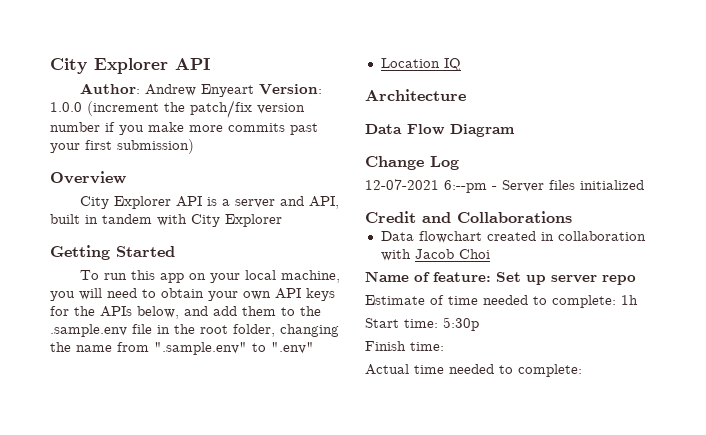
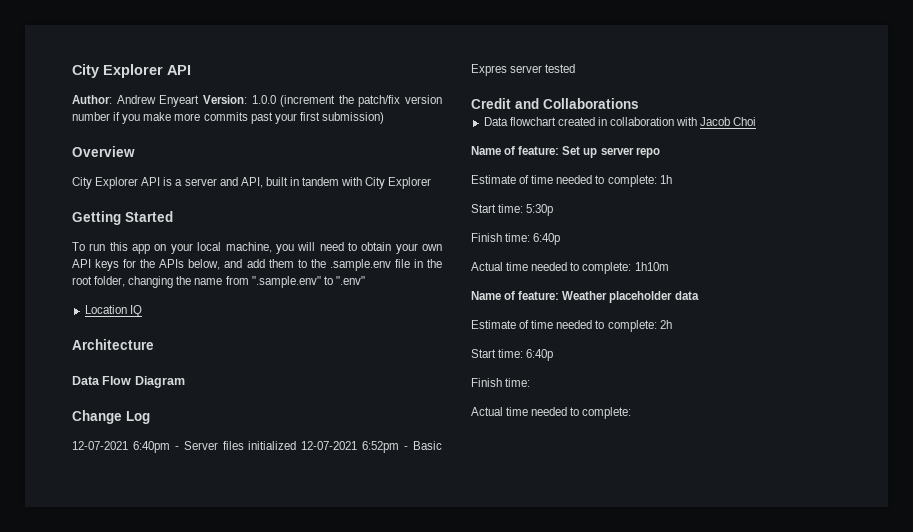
[444,180,487,193] 6:--pm -> [132,441,170,453] 6:40pm
(644, 185) none -> [301,441,442,453] [471,64,576,76] 12-07-2021 6:52pm - Basic Expres server tested
(479, 324) none -> [471,233,561,245] [471,262,669,274] [471,291,699,303] [471,320,672,332] [471,349,554,361] // Finish time: 6:40p // Actual time needed to complete: 1h10m // Name of feature: Weather placeholder data // Estimate of time needed to complete: 2h // Start time: 6:40p

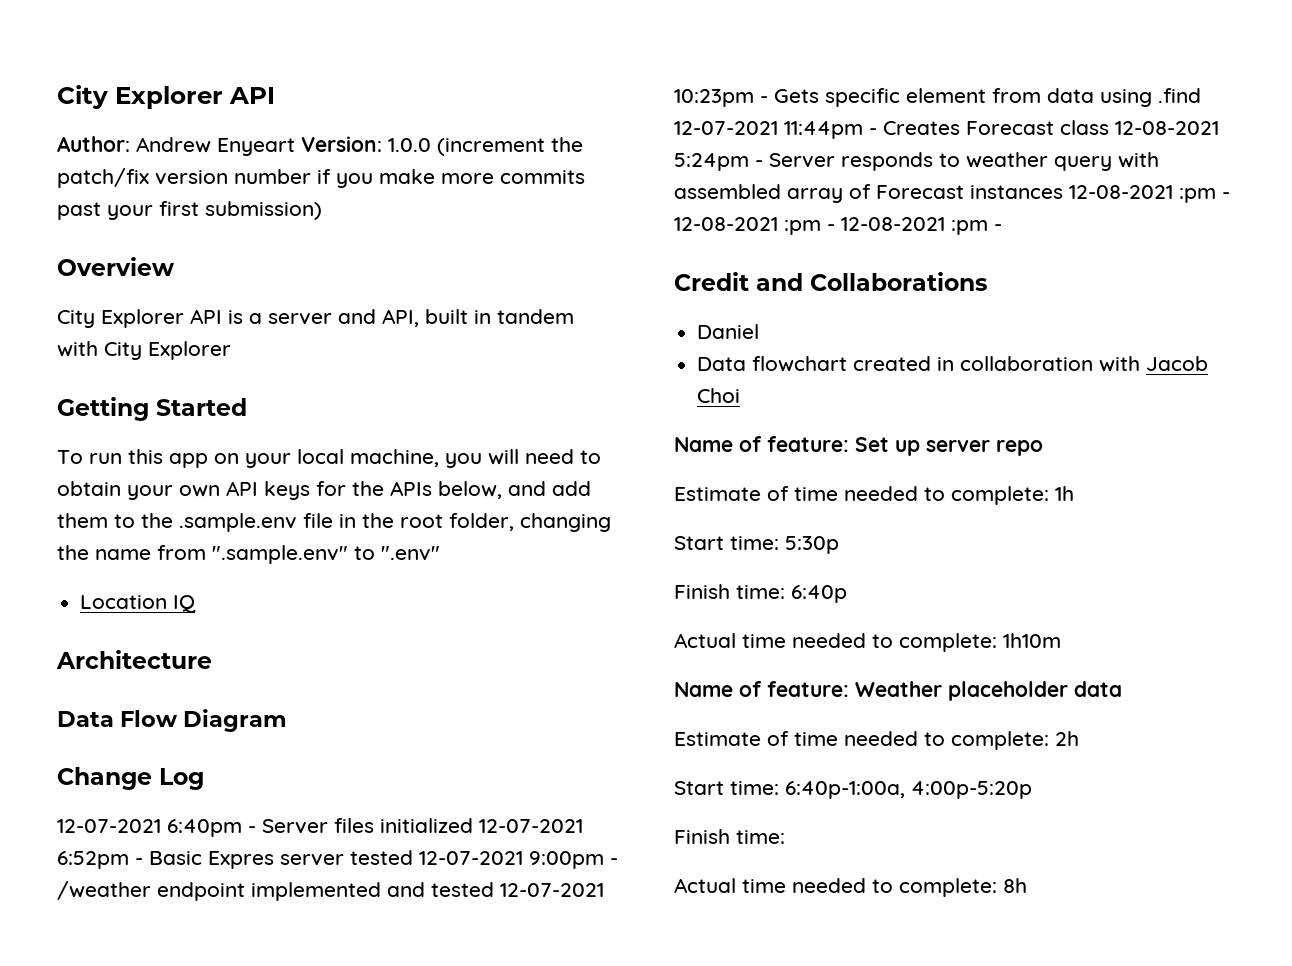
(576, 68) none -> [419,851,618,869] [57,881,604,901] [674,88,1201,107] [674,120,1219,139] [674,152,1159,171] [674,184,1230,203] [674,217,1002,235] 12-07-2021 9:00pm - /weather endpoint implemented and tested 12-07-2021 10:23pm - Gets specific element from data using .find 12-07-2021 11:44pm - Creates Forecast class 12-08-2021 5:24pm - Server responds to weather query with assembled array of Forecast instances 12-08-2021 :pm - 12-08-2021 :pm - 12-08-2021 :pm -
(639, 103) none -> [697,324,760,339] // Daniel
[526,349,554,361] 6:40p -> [785,781,1032,799] 6:40p-1:00a, 4:00p-5:20p
(632, 413) none -> [1003,878,1027,893] 8h

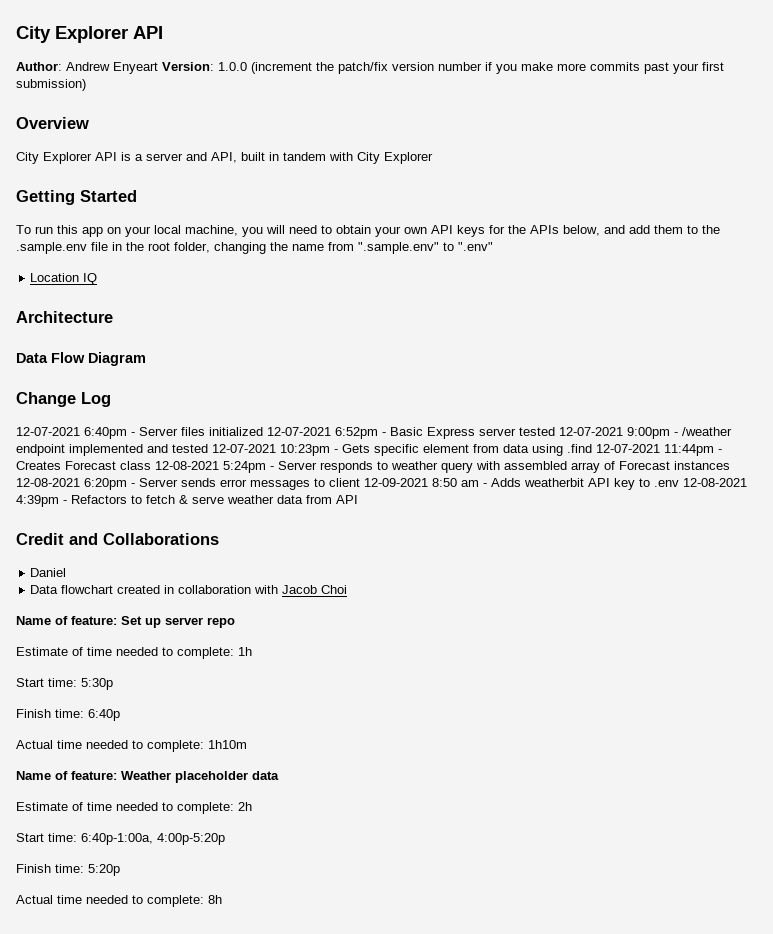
[208,851,274,869] Expres -> [427,427,475,439] Express
[1179,188,1230,203] [674,217,1002,235] :pm - 12-08-2021 :pm - 12-08-2021 :pm - -> [84,478,747,490] [16,495,358,507] 6:20pm - Server sends error messages to client 12-09-2021 8:50 am - Adds weatherbit API key to .env 12-08-2021 4:39pm - Refactors to fetch & serve weather data from API
(785, 837) none -> [88,864,120,876] 5:20p

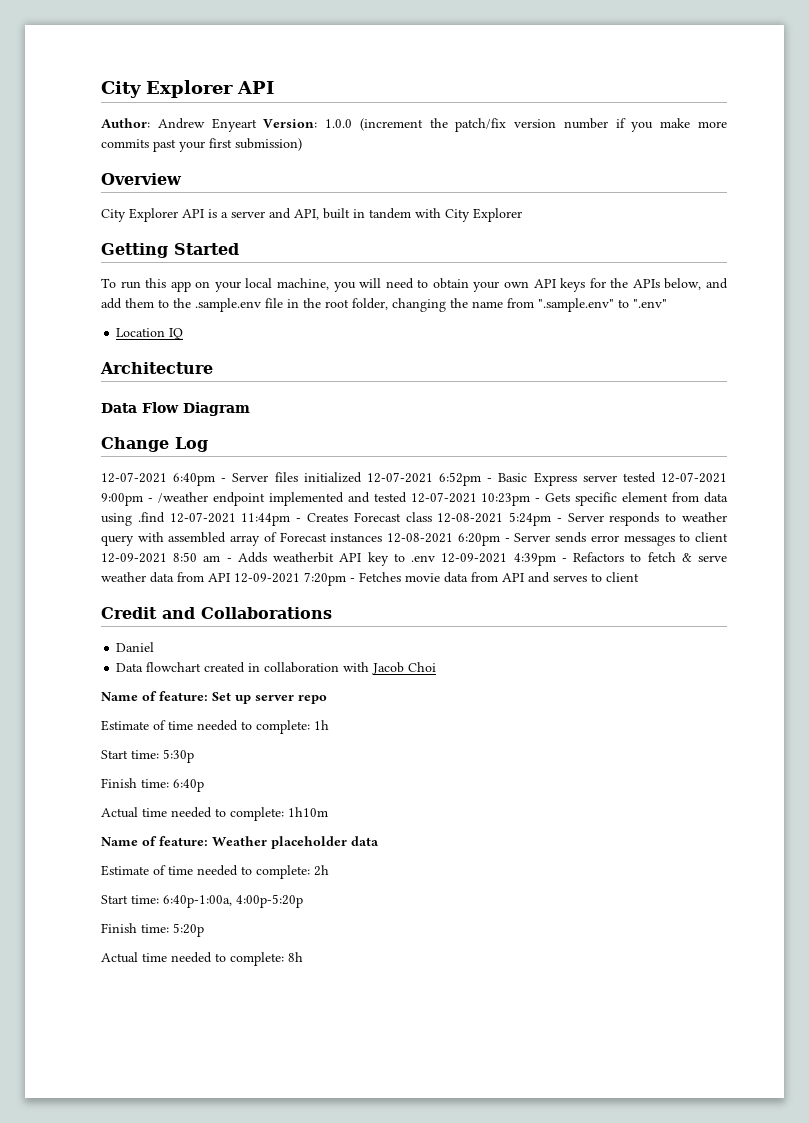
[683,478,747,487] 12-08-2021 -> [441,553,508,563] 12-09-2021
(358, 499) none -> [234,572,639,586] 12-09-2021 7:20pm - Fetches movie data from API and serves to client

